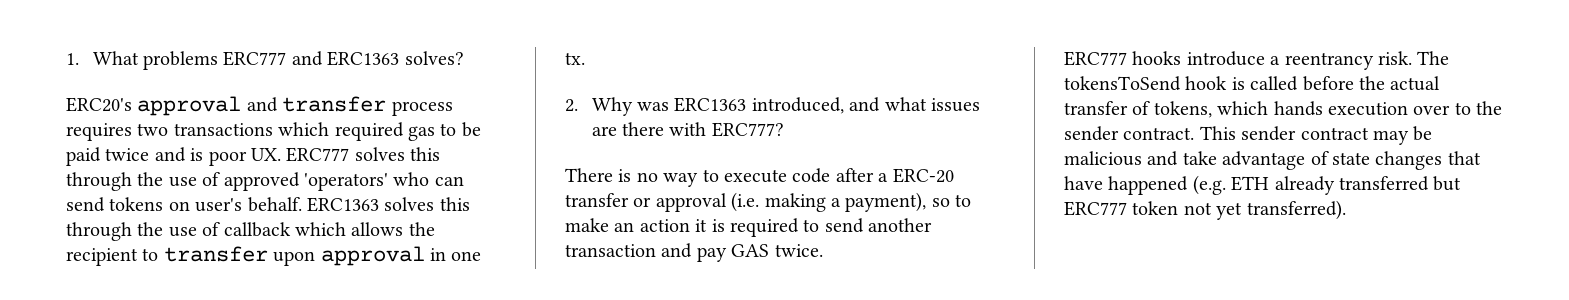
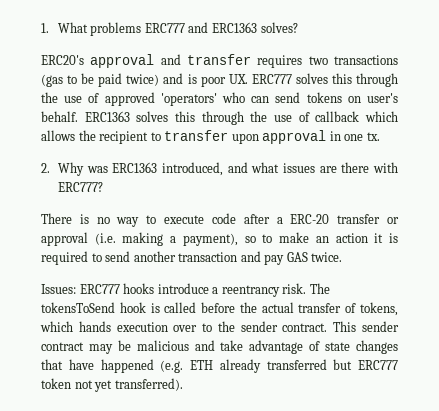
[391,101,453,116] process -> (252, 59) none
[278,122,435,141] which required gas -> [41,74,63,87] (gas
[105,148,150,161] twice -> [126,74,160,86] twice)
(823, 250) none -> [41,284,76,294] Issues:

